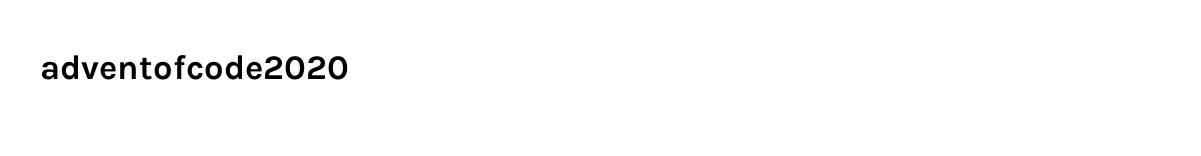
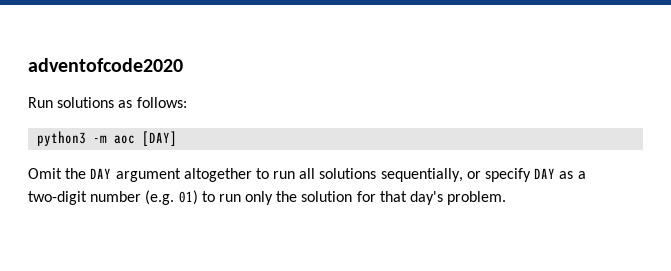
(349, 67) none -> [28,97,187,108] [37,131,178,146] [28,168,586,182] [28,190,507,205] // Run solutions as follows: // python3 -m aoc [DAY] // Omit the DAY argument altogether to run all solutions sequentially, or specify DAY as a two-digit number (e.g. 01) to run only the solution for that day's problem.

